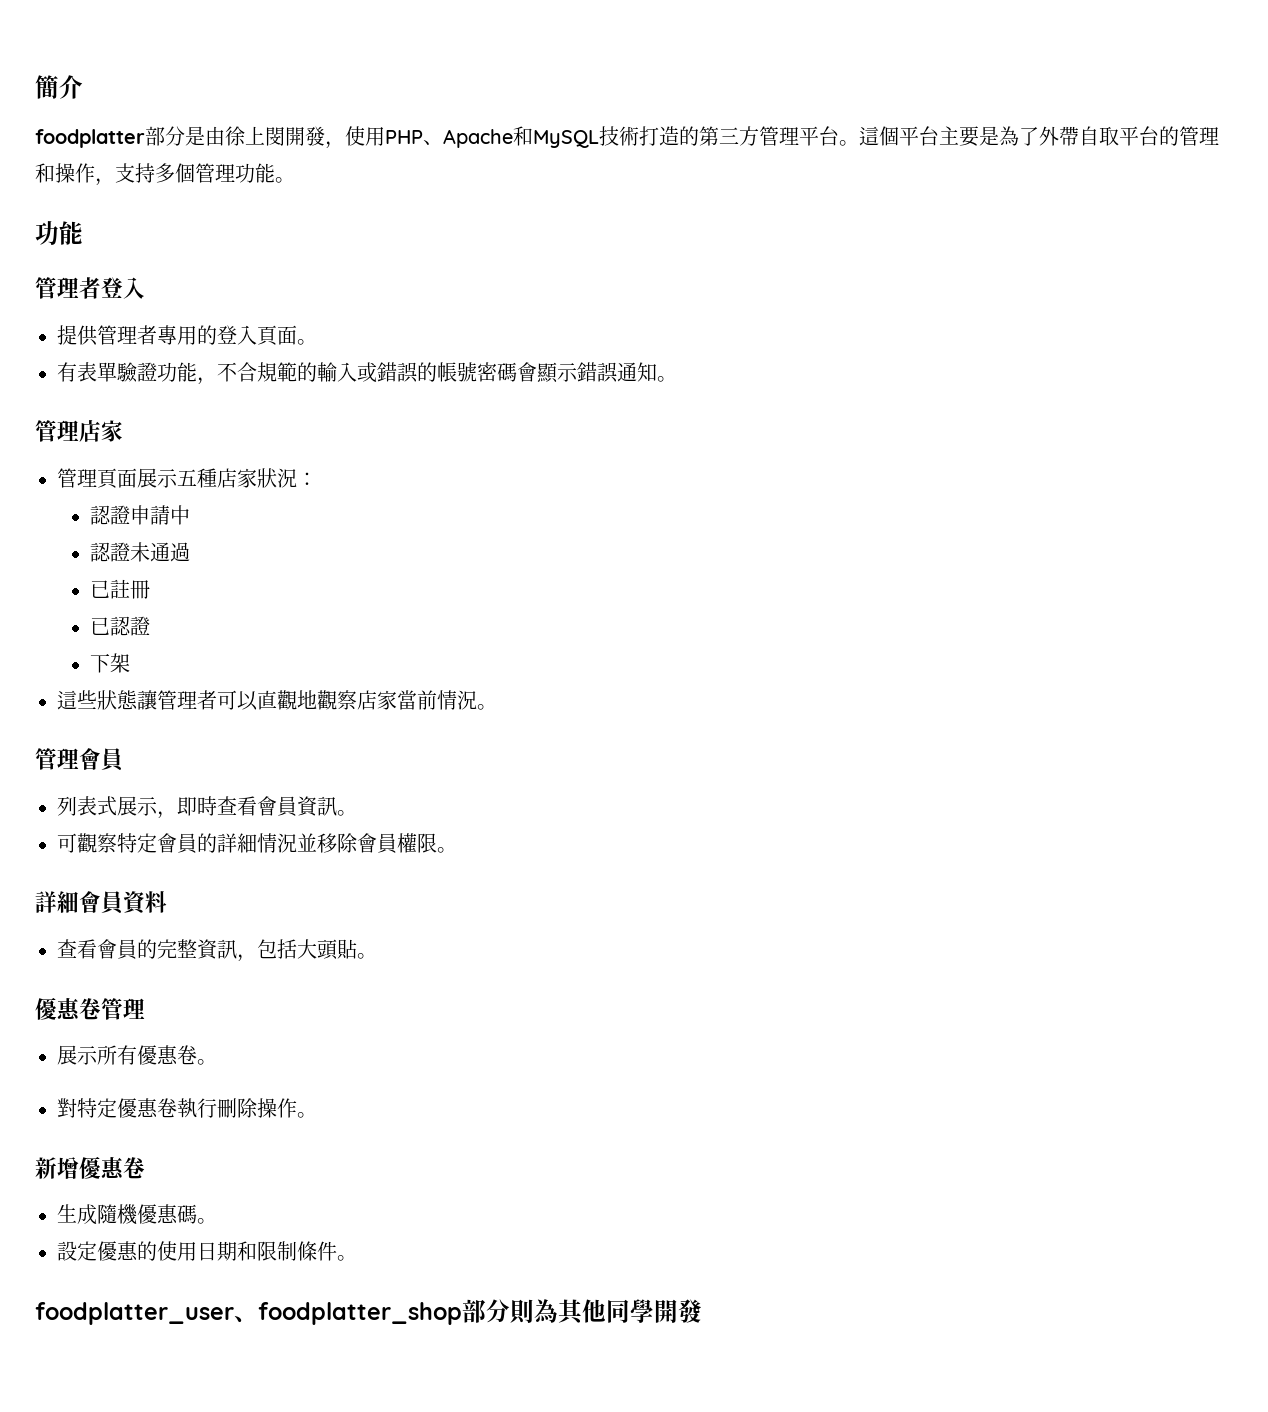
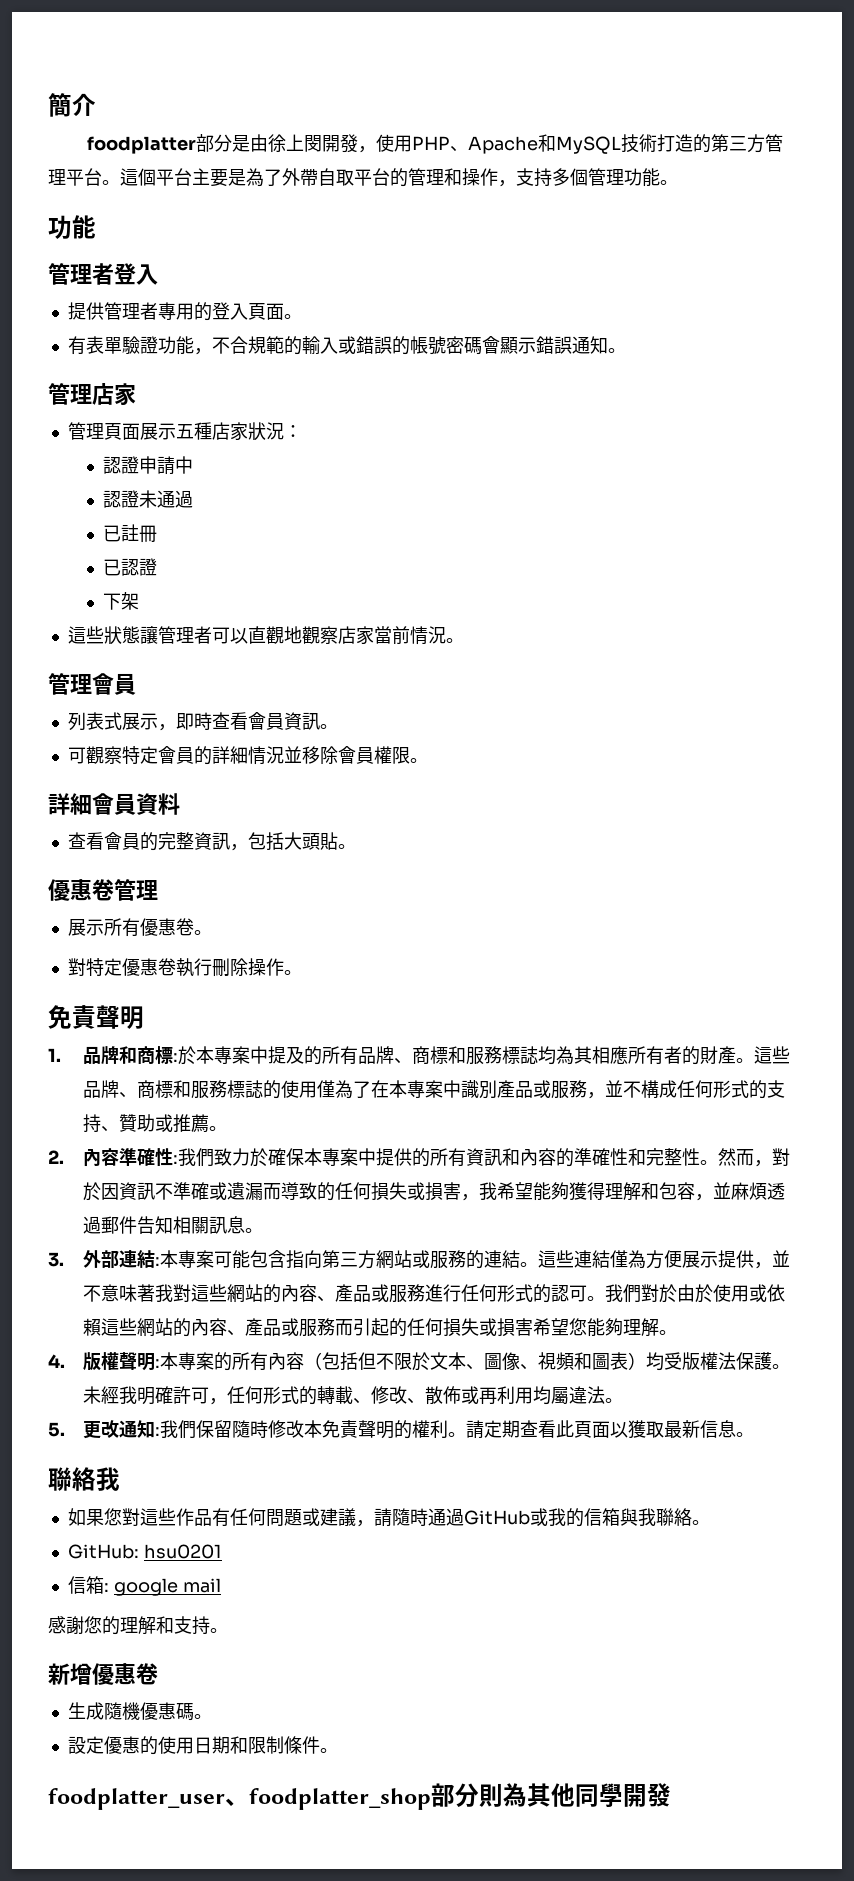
(317, 1115) none -> [48,1005,144,1029] [48,1046,791,1065] [83,1080,786,1099] [83,1114,228,1133] [48,1147,791,1167] [83,1182,786,1201] [83,1216,264,1234] [48,1250,791,1269] [83,1284,786,1303] [83,1318,678,1337] [48,1352,791,1371] [83,1386,624,1405] [48,1420,755,1439] [48,1467,120,1491] [67,1508,710,1527] [67,1544,222,1559] [67,1576,221,1596] [48,1616,228,1635] // 免責聲明 // 1.品牌和商標:於本專案中提及的所有品牌、商標和服務標誌均為其相應所有者的財產。這些品牌、商標和服務標誌的使用僅為了在本專案中識別產品或服務，並不構成任何形式的支持、贊助或推薦。 // 2.內容準確性:我們致力於確保本專案中提供的所有資訊和內容的準確性和完整性。然而，對於因資訊不準確或遺漏而導致的任何損失或損害，我希望能夠獲得理解和包容，並麻煩透過郵件告知相關訊息。 // 3.外部連結:本專案可能包含指向第三方網站或服務的連結。這些連結僅為方便展示提供，並不意味著我對這些網站的內容、產品或服務進行任何形式的認可。我們對於由於使用或依賴這些網站的內容、產品或服務而引起的任何損失或損害希望您能夠理解。 // 4.版權聲明:本專案的所有內容（包括但不限於文本、圖像、視頻和圖表）均受版權法保護。未經我明確許可，任何形式的轉載、修改、散佈或再利用均屬違法。 // 5.更改通知:我們保留隨時修改本免責聲明的權利。請定期查看此頁面以獲取最新信息。 // 聯絡我 // 如果您對這些作品有任何問題或建議，請隨時通過GitHub或我的信箱與我聯絡。 // GitHub: hsu0201 // 信箱: google mail // 感謝您的理解和支持。

